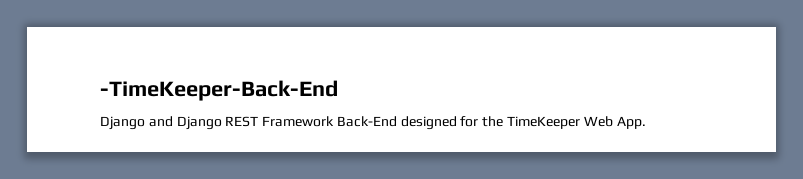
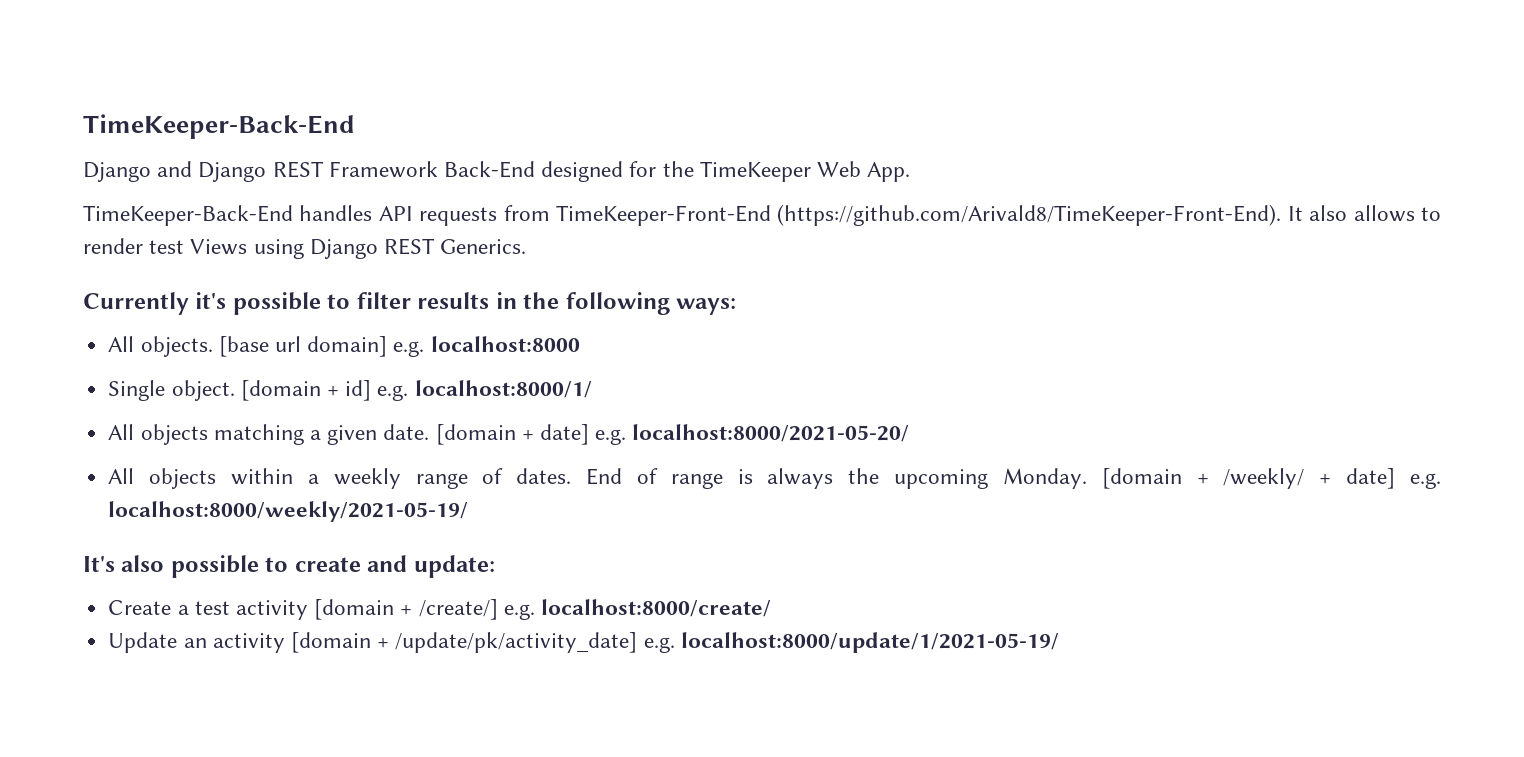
[100,80,338,101] -TimeKeeper-Back-End -> [83,114,355,139] TimeKeeper-Back-End
(646, 122) none -> [83,204,1442,226] [83,238,527,259] [83,292,737,315] [108,336,580,357] [108,380,592,401] [108,424,910,445] [108,468,1442,489] [108,501,469,522] [83,555,495,578] [108,599,771,620] [108,632,1059,653] // TimeKeeper-Back-End handles API requests from TimeKeeper-Front-End (https://github.com/Arivald8/TimeKeeper-Front-End). It also allows to render test Views using Django REST Generics. // Currently it's possible to filter results in the following ways: // All objects. [base url domain] e.g. localhost:8000 // Single object. [domain + id] e.g. localhost:8000/1/ // All objects matching a given date. [domain + date] e.g. localhost:8000/2021-05-20/ // All objects within a weekly range of dates. End of range is always the upcoming Monday. [domain + /weekly/ + date] e.g. localhost:8000/weekly/2021-05-19/ // It's also possible to create and update: // Create a test activity [domain + /create/] e.g. localhost:8000/create/ // Update an activity [domain + /update/pk/activity_date] e.g. localhost:8000/update/1/2021-05-19/

